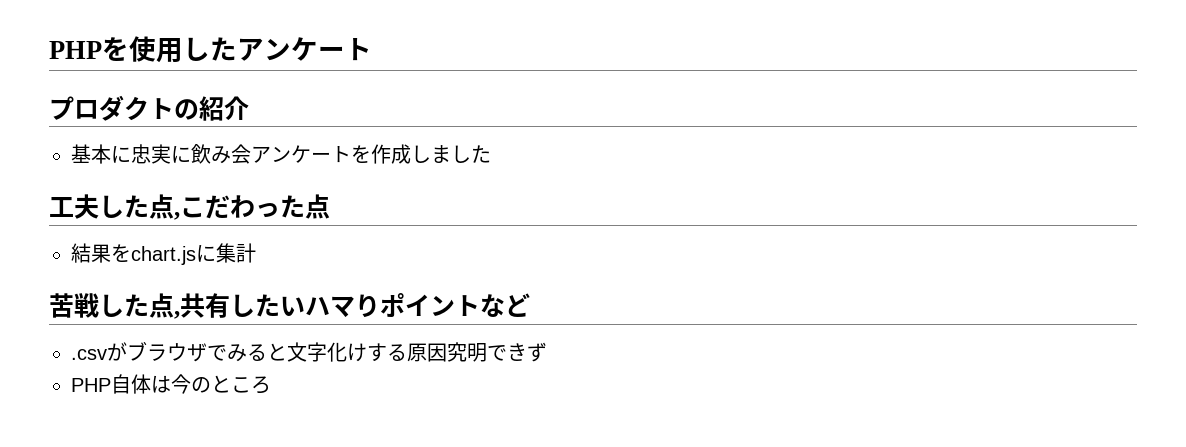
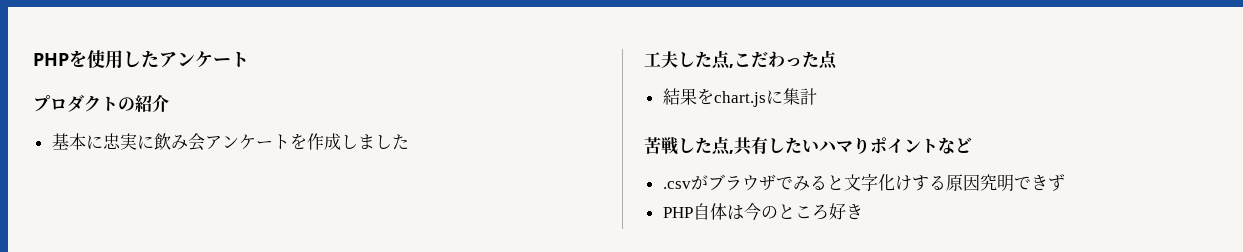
(271, 385) none -> [828,203,863,220] 好き

